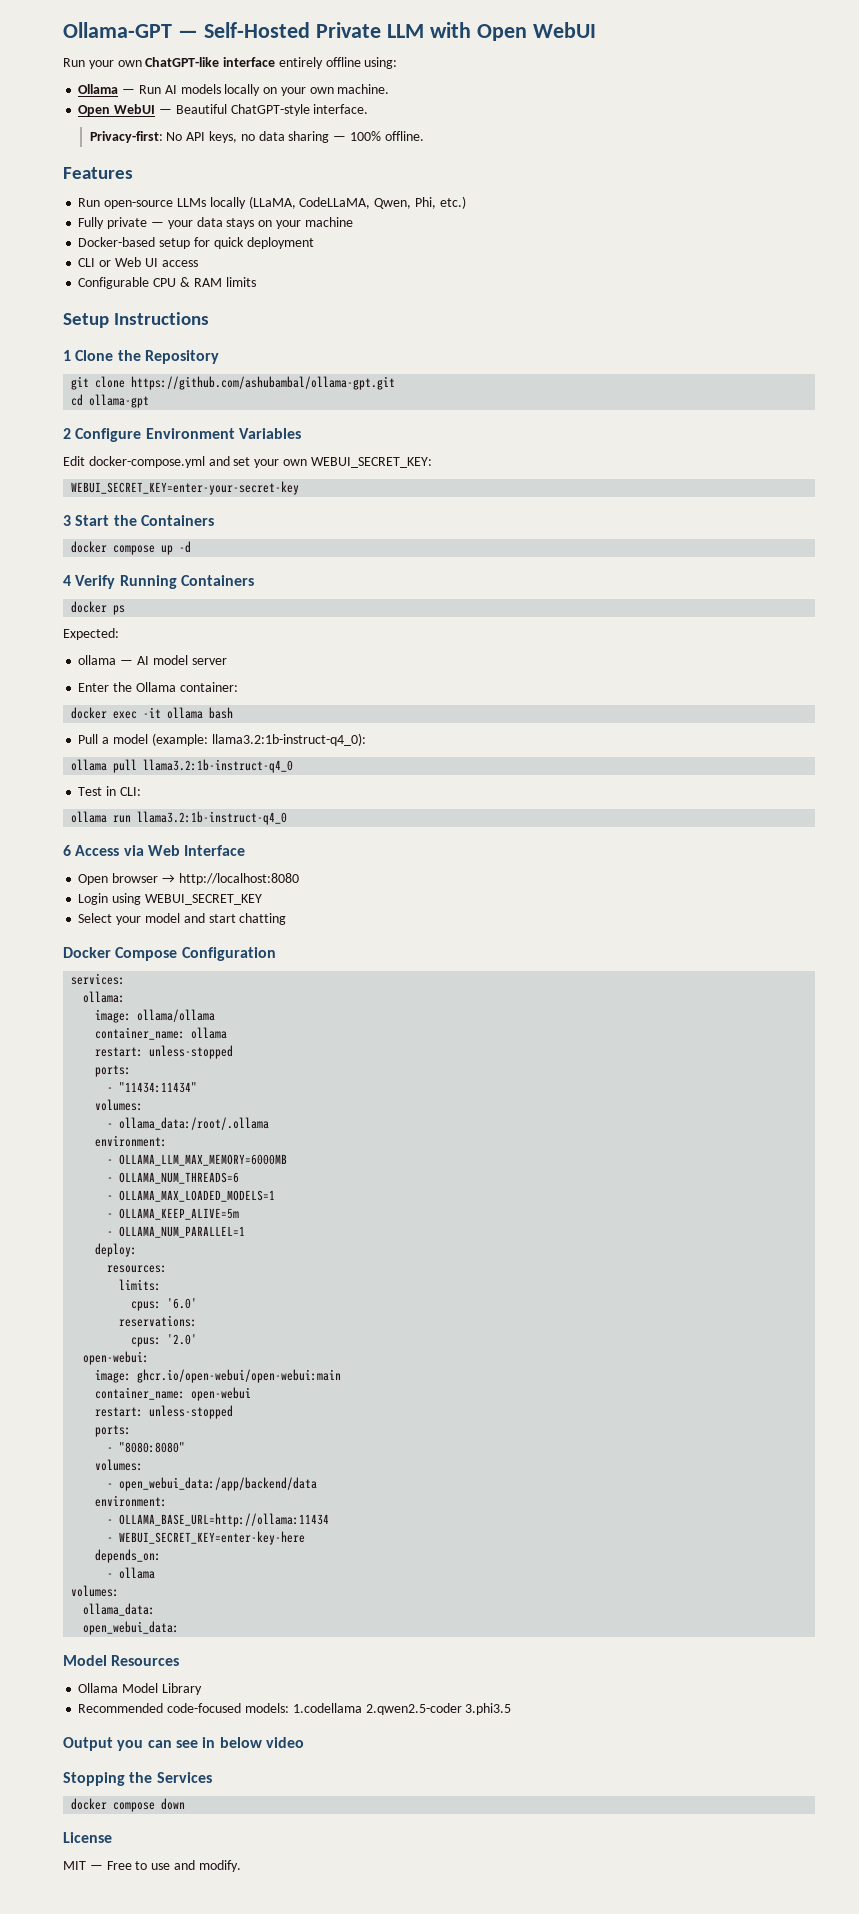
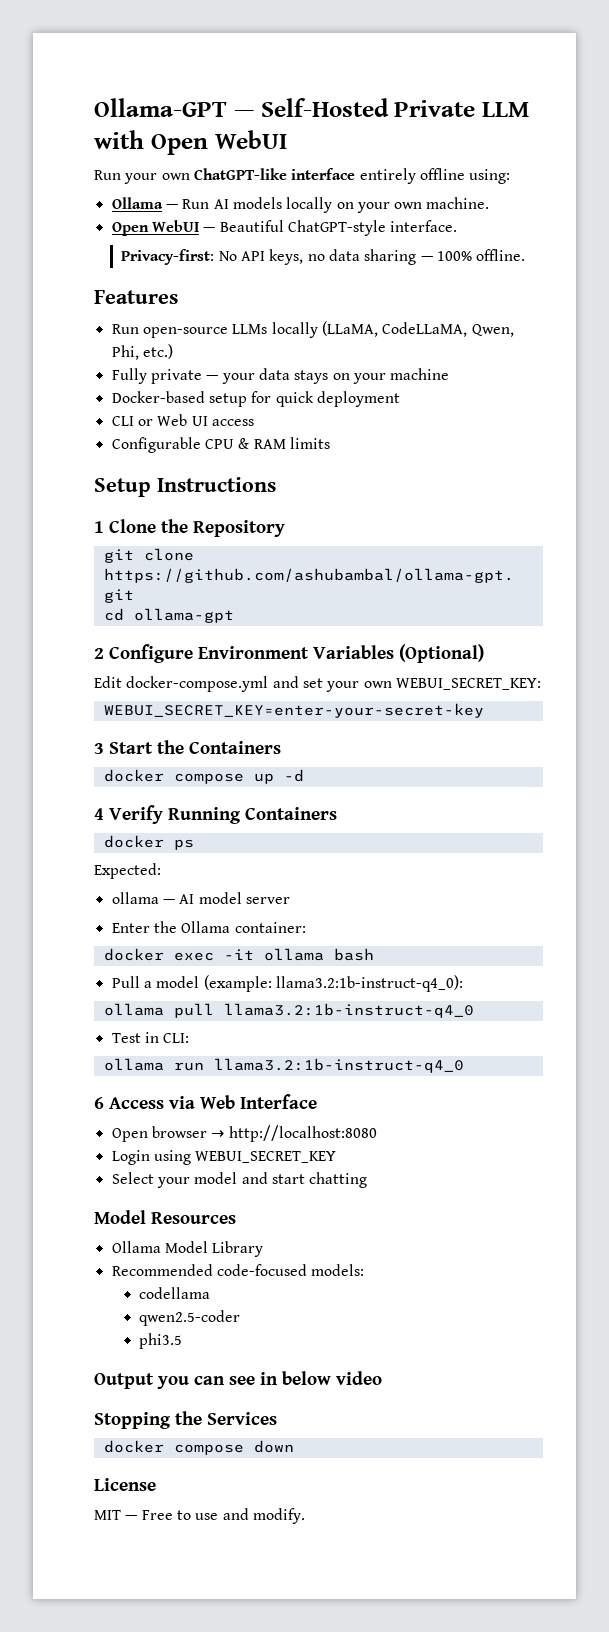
(301, 433) none -> [399,644,484,663] (Optional)
[63,947,276,961] [71,973,126,985] [83,991,126,1003] [95,1009,216,1023] [95,1027,228,1040] [95,1045,234,1059] [95,1065,132,1077] [107,1082,198,1093] [95,1099,144,1111] [107,1117,270,1130] [95,1135,168,1147] [107,1154,288,1166] [107,1172,240,1184] [107,1190,276,1202] [107,1208,240,1220] [107,1226,246,1238] [95,1243,138,1257] [107,1265,168,1273] [119,1279,162,1291] [131,1298,198,1311] [119,1315,198,1327] [131,1334,198,1347] [83,1351,150,1365] [95,1369,342,1383] [95,1387,252,1401] [95,1405,234,1419] [95,1425,132,1437] [107,1442,186,1453] [95,1459,144,1471] [107,1477,318,1491] [95,1495,168,1507] [107,1513,330,1527] [107,1531,306,1545] [95,1549,162,1563] [107,1567,156,1579] [71,1585,120,1597] [83,1603,156,1616] [83,1621,180,1635] // Docker Compose Configuration // services: // ollama: // image: ollama/ollama // container_name: ollama // restart: unless-stopped // ports: // - "11434:11434" // volumes: // - ollama_data:/root/.ollama // environment: // - OLLAMA_LLM_MAX_MEMORY=6000MB // - OLLAMA_NUM_THREADS=6 // - OLLAMA_MAX_LOADED_MODELS=1 // - OLLAMA_KEEP_ALIVE=5m // - OLLAMA_NUM_PARALLEL=1 // deploy: // resources: // limits: // cpus: '6.0' // reservations: // cpus: '2.0' // open-webui: // image: ghcr.io/open-webui/open-webui:main // container_name: open-webui // restart: unless-stopped // ports: // - "8080:8080" // volumes: // - open_webui_data:/app/backend/data // environment: // - OLLAMA_BASE_URL=http://ollama:11434 // - WEBUI_SECRET_KEY=enter-key-here // depends_on: // - ollama // volumes: // ollama_data: // open_webui_data: -> (368, 1180) none
[292,1703,512,1715] 1.codellama 2.qwen2.5-coder 3.phi3.5 -> [139,1287,211,1299] [139,1310,241,1326] [139,1333,183,1349] // codellama // qwen2.5-coder // phi3.5

